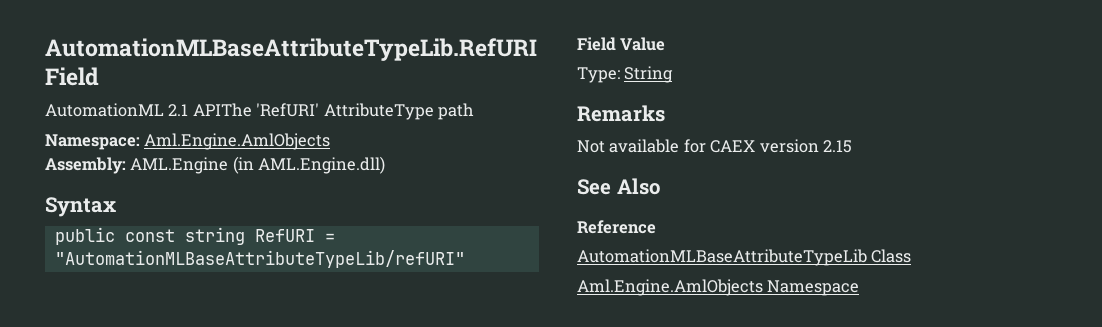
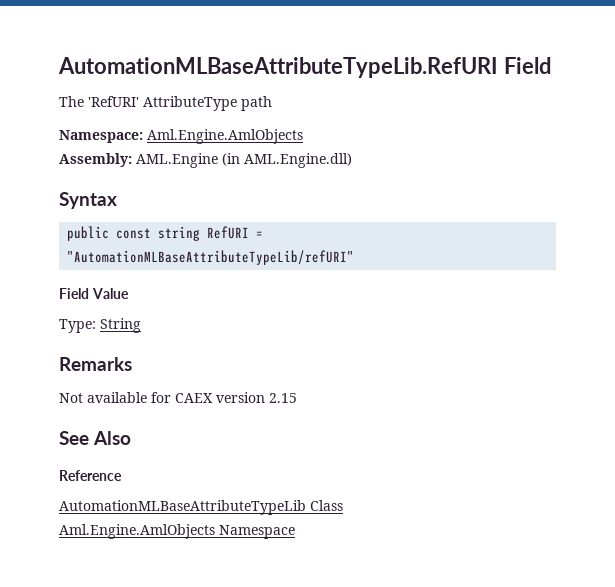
[45,103,252,117] AutomationML 2.1 APIThe -> [59,96,84,107] The

